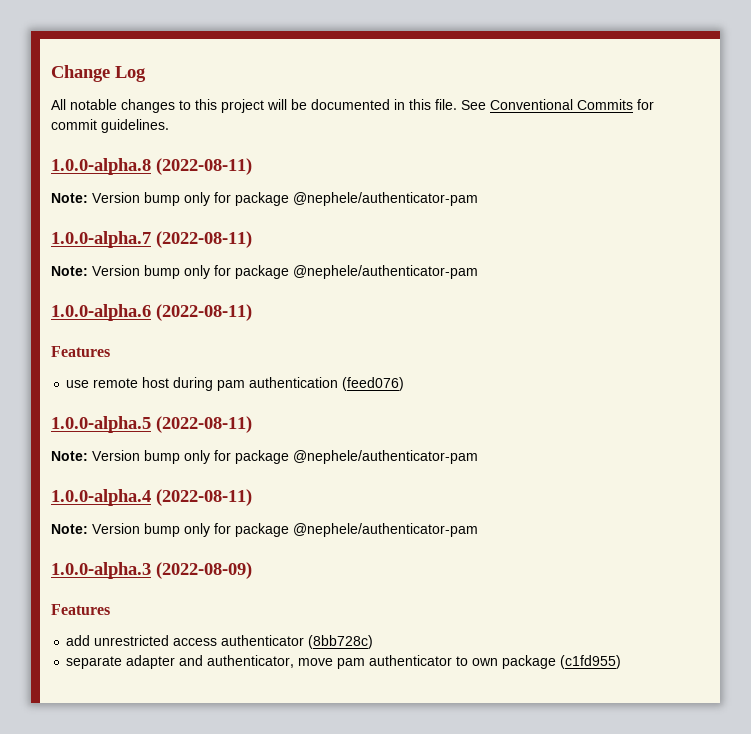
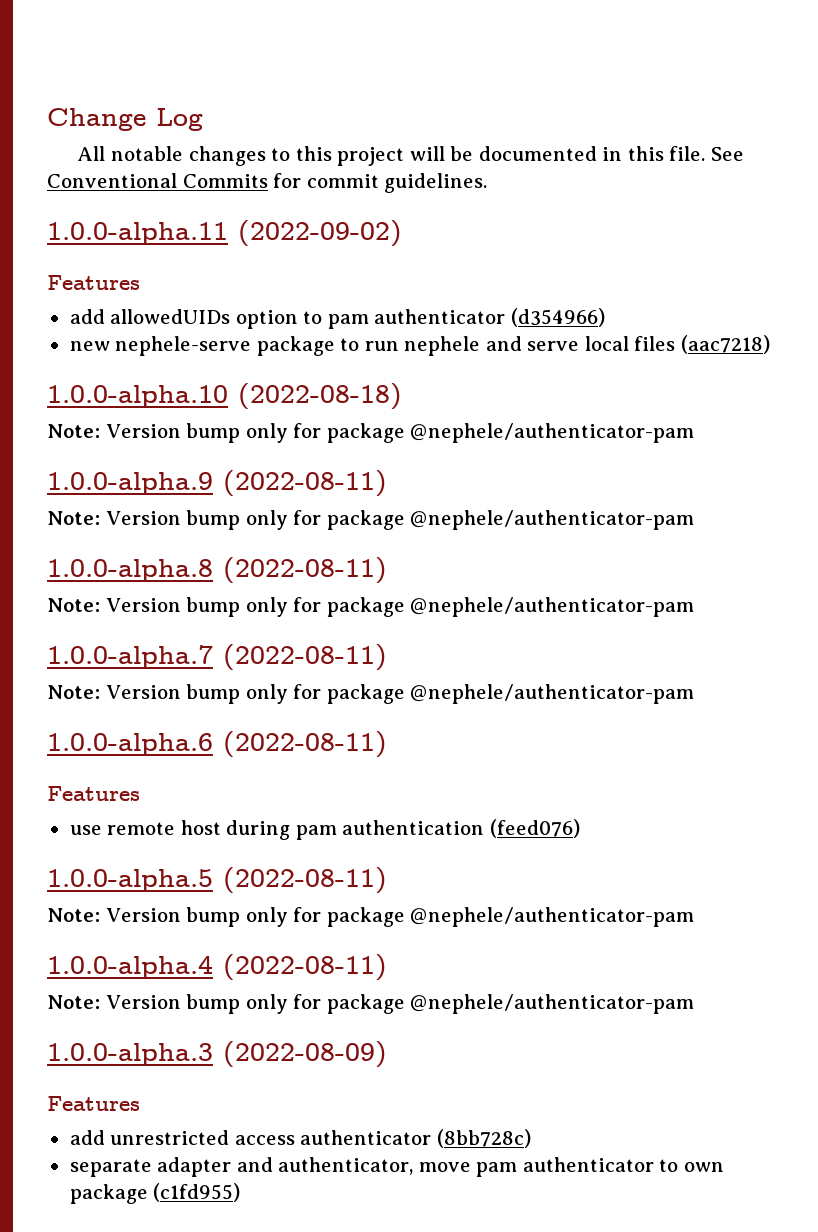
(169, 126) none -> [47,220,402,247] [47,275,140,290] [69,308,605,329] [69,335,770,356] [47,383,402,410] [47,423,695,443] [47,470,387,497] [47,510,695,530] // 1.0.0-alpha.11 (2022-09-02) // Features // add allowedUIDs option to pam authenticator (d354966) // new nephele-serve package to run nephele and serve local files (aac7218) // 1.0.0-alpha.10 (2022-08-18) // Note: Version bump only for package @nephele/authenticator-pam // 1.0.0-alpha.9 (2022-08-11) // Note: Version bump only for package @nephele/authenticator-pam

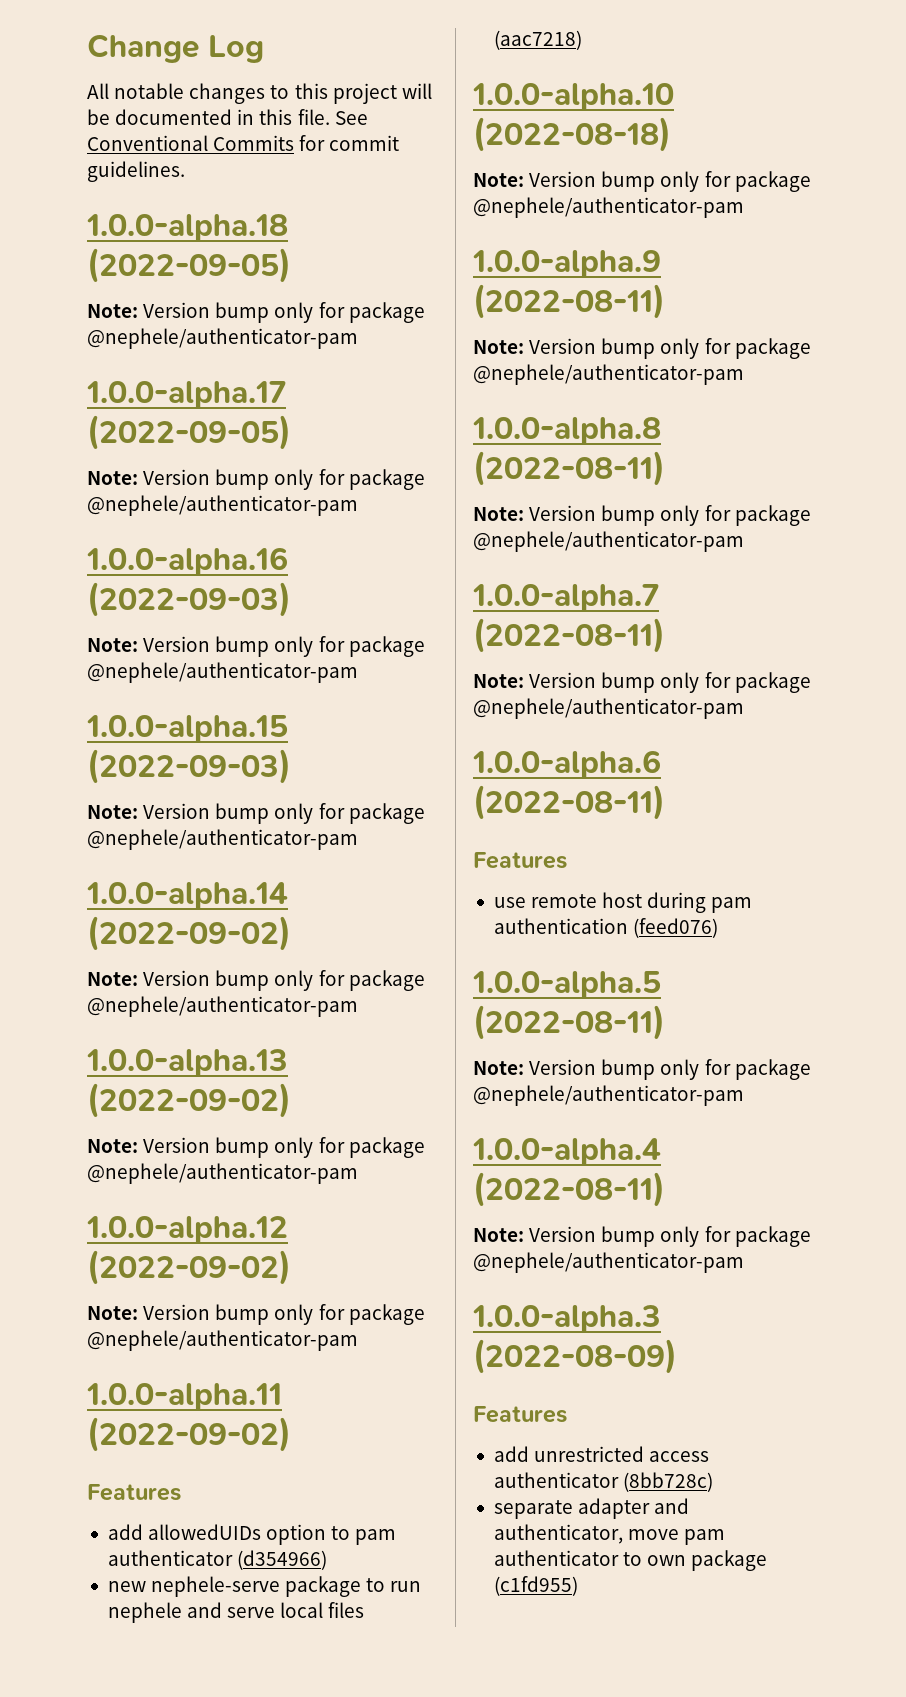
(488, 183) none -> [86,214,288,242] [87,248,291,283] [87,302,425,323] [87,328,358,349] [86,381,286,409] [87,415,291,450] [87,469,425,490] [87,495,358,516] [86,547,288,576] [87,582,291,617] [87,636,425,657] [87,662,358,683] [86,715,288,743] [87,749,291,784] [87,803,425,824] [87,829,358,850] [86,882,288,910] [87,916,291,951] [87,970,425,991] [87,996,358,1017] [86,1049,288,1077] [87,1083,291,1118] [87,1137,425,1158] [87,1163,358,1184] [86,1216,288,1244] [87,1250,291,1285] [87,1304,425,1325] [87,1330,358,1351] // 1.0.0-alpha.18 (2022-09-05) // Note: Version bump only for package @nephele/authenticator-pam // 1.0.0-alpha.17 (2022-09-05) // Note: Version bump only for package @nephele/authenticator-pam // 1.0.0-alpha.16 (2022-09-03) // Note: Version bump only for package @nephele/authenticator-pam // 1.0.0-alpha.15 (2022-09-03) // Note: Version bump only for package @nephele/authenticator-pam // 1.0.0-alpha.14 (2022-09-02) // Note: Version bump only for package @nephele/authenticator-pam // 1.0.0-alpha.13 (2022-09-02) // Note: Version bump only for package @nephele/authenticator-pam // 1.0.0-alpha.12 (2022-09-02) // Note: Version bump only for package @nephele/authenticator-pam

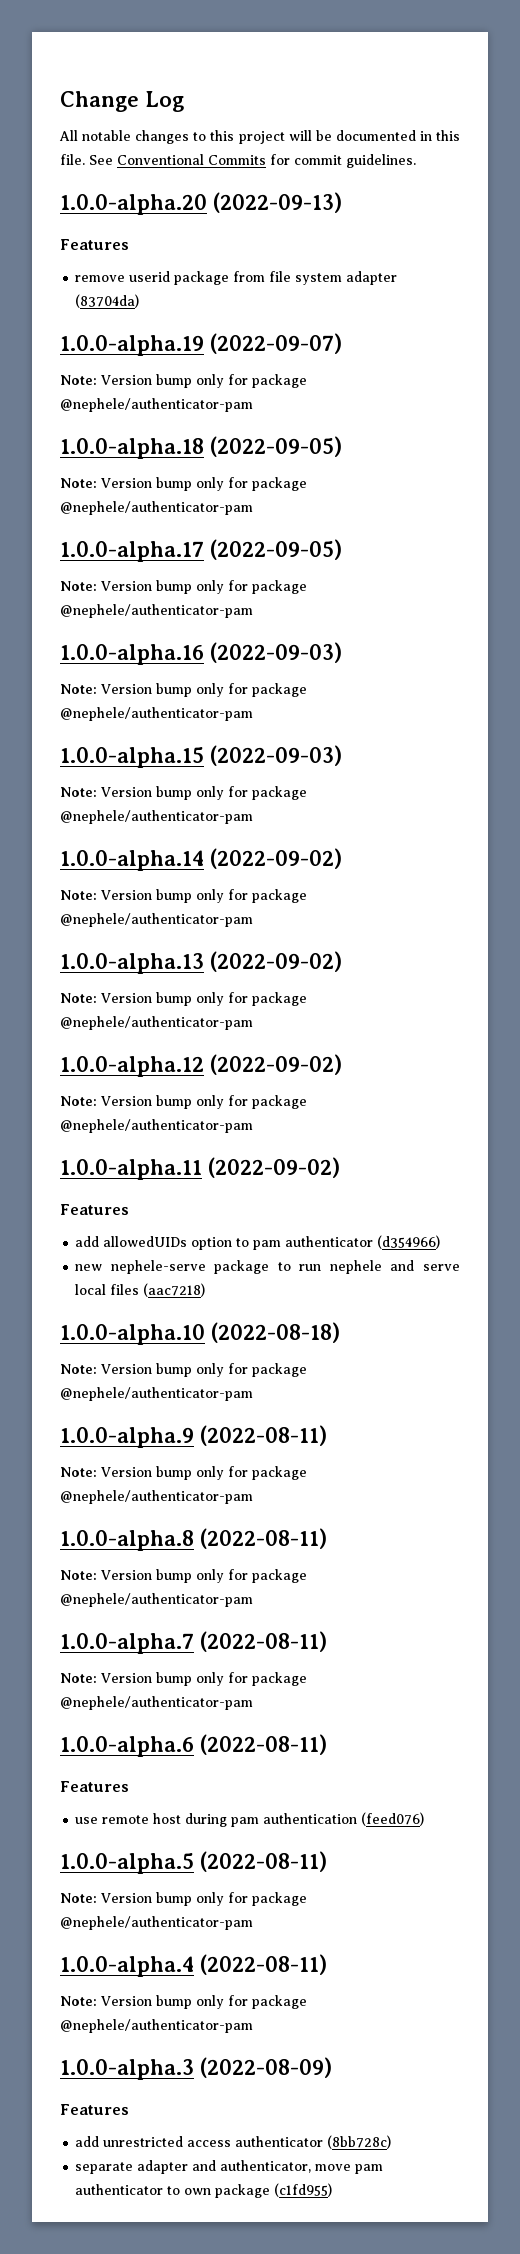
(185, 171) none -> [60,192,342,215] [60,239,129,250] [75,271,398,285] [75,294,140,308] [60,333,342,356] [60,374,307,388] [60,398,253,412] // 1.0.0-alpha.20 (2022-09-13) // Features // remove userid package from file system adapter (83704da) // 1.0.0-alpha.19 (2022-09-07) // Note: Version bump only for package @nephele/authenticator-pam

